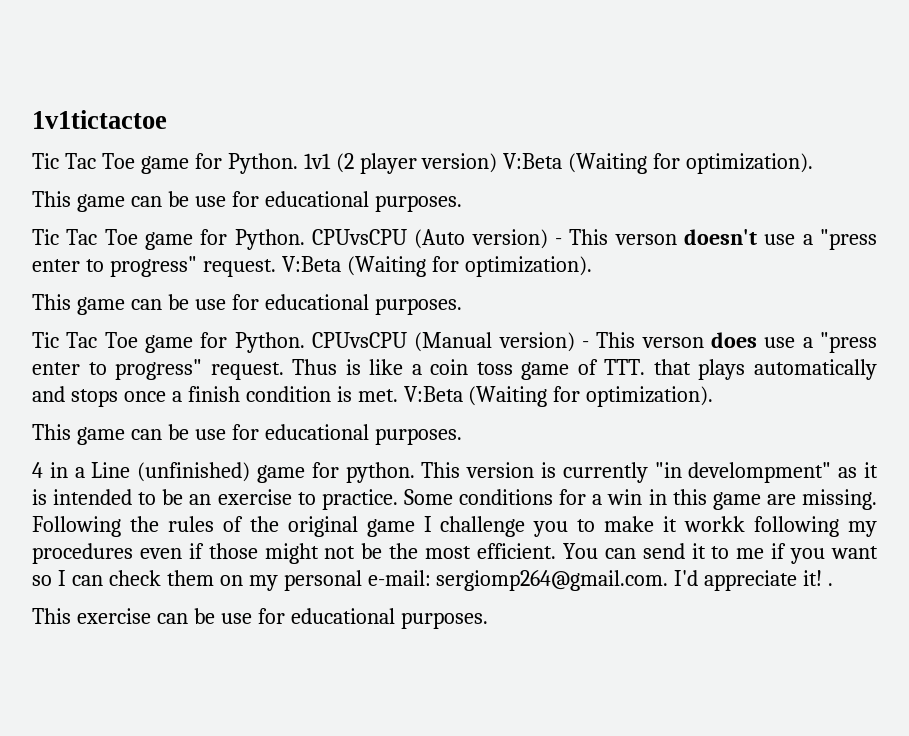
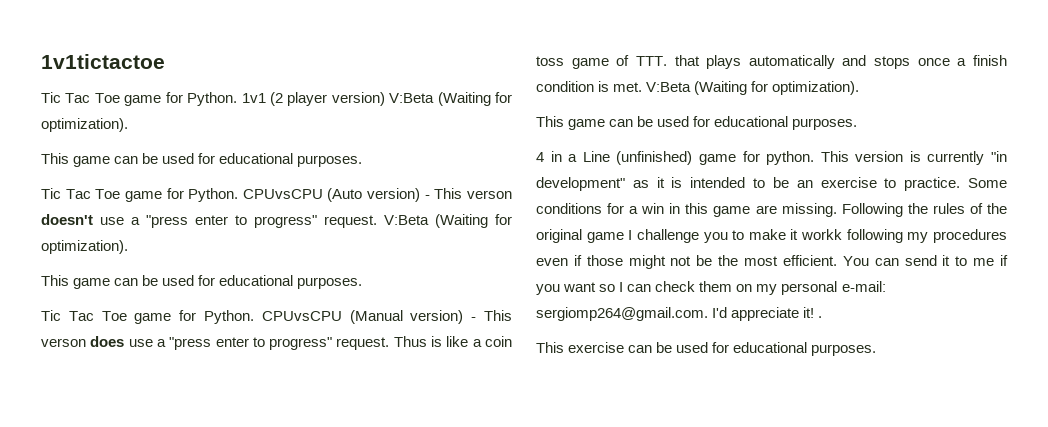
[194,196,226,207] use -> [162,153,195,164] used
[194,299,226,310] use -> [162,275,195,286] used
[194,429,226,440] use -> [657,116,690,127] used
[688,462,832,483] develompment" -> [536,177,625,191] development"
[220,613,252,624] use -> [676,342,709,353] used

